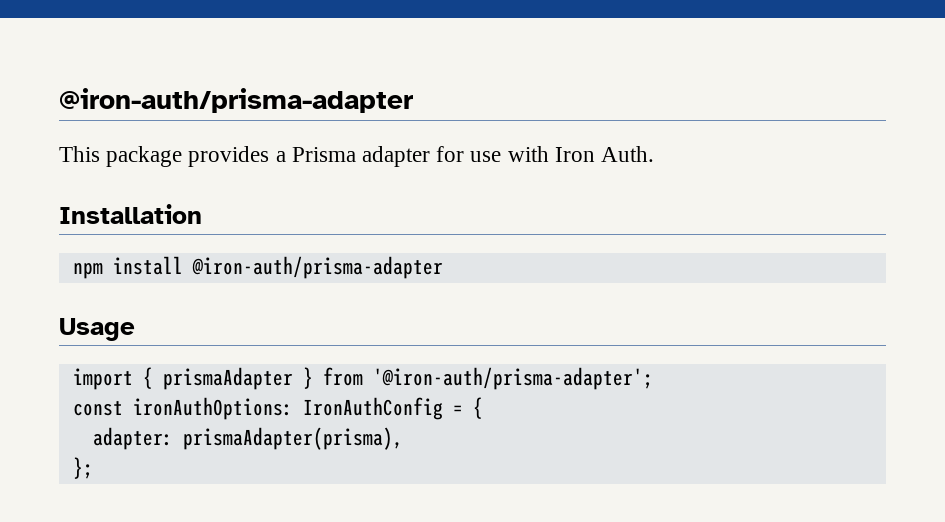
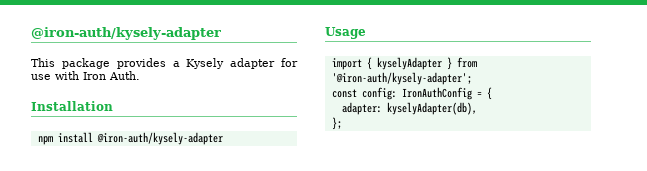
[59,88,413,113] @iron-auth/prisma-adapter -> [31,27,221,40] @iron-auth/kysely-adapter
[291,147,356,162] Prisma -> [186,58,225,69] Kysely
[191,256,443,279] @iron-auth/prisma-adapter -> [96,132,223,145] @iron-auth/kysely-adapter
[162,367,293,390] prismaAdapter -> [376,57,442,70] kyselyAdapter
[372,367,653,390] '@iron-auth/prisma-adapter'; -> [331,72,472,85] '@iron-auth/kysely-adapter';
[132,397,293,420] ironAuthOptions: -> [361,87,397,100] config:
[182,427,403,450] prismaAdapter(prisma), -> [386,102,477,115] kyselyAdapter(db),

